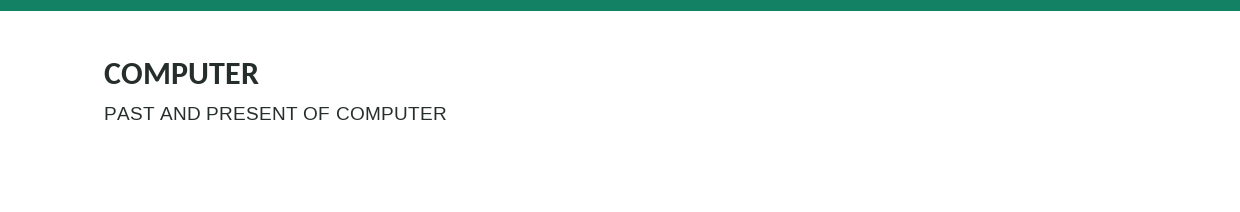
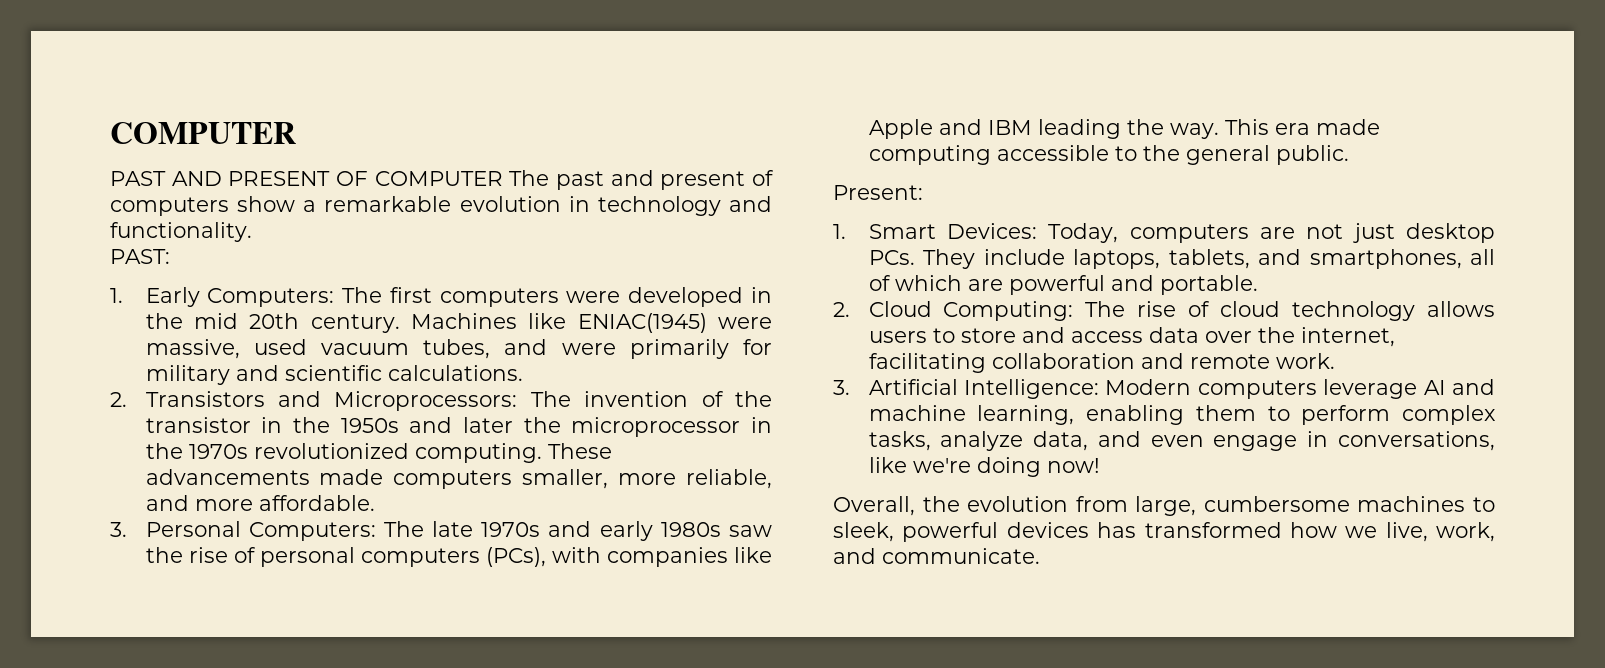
(447, 113) none -> [509,170,774,190] [110,196,772,216] [110,222,252,242] [110,249,170,264] [110,287,773,307] [145,313,772,333] [145,339,772,359] [145,365,523,385] [110,391,773,411] [145,417,773,437] [145,443,612,463] [145,469,772,489] [145,495,375,511] [110,521,773,541] [145,547,773,567] [868,119,1380,139] [868,145,1349,165] [833,185,923,200] [833,223,1495,243] [868,249,1495,269] [868,275,1258,295] [833,301,1495,321] [868,327,1395,347] [868,353,1335,373] [833,379,1495,399] [868,405,1496,425] [868,431,1495,451] [868,457,1100,477] [833,496,1495,516] [833,522,1495,542] [833,548,1040,564] The past and present of computers show a remarkable evolution in technology and functionality. // PAST: // 1. Early Computers: The first computers were developed in the mid 20th century. Machines like ENIAC(1945) were massive, used vacuum tubes, and were primarily for military and scientific calculations. // 2. Transistors and Microprocessors: The invention of the transistor in the 1950s and later the microprocessor in the 1970s revolutionized computing. These advancements made computers smaller, more reliable, and more affordable. // 3. Personal Computers: The late 1970s and early 1980s saw the rise of personal computers (PCs), with companies like Apple and IBM leading the way. This era made computing accessible to the general public. // Present: // 1. Smart Devices: Today, computers are not just desktop PCs. They include laptops, tablets, and smartphones, all of which are powerful and portable. // 2. Cloud Computing: The rise of cloud technology allows users to store and access data over the internet, facilitating collaboration and remote work. // 3. Artificial Intelligence: Modern computers leverage AI and machine learning, enabling them to perform complex tasks, analyze data, and even engage in conversations, like we're doing now! // Overall, the evolution from large, cumbersome machines to sleek, powerful devices has transformed how we live, work, and communicate.

